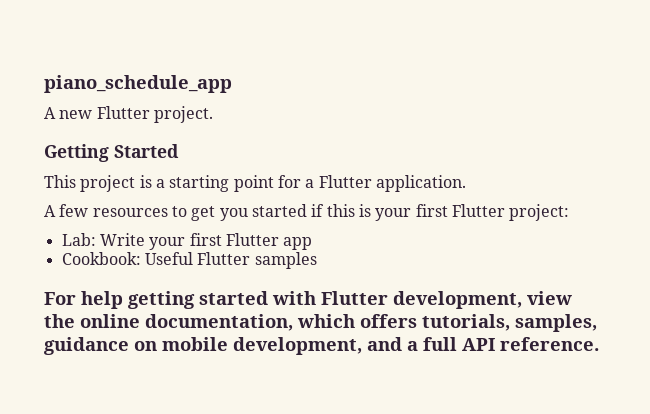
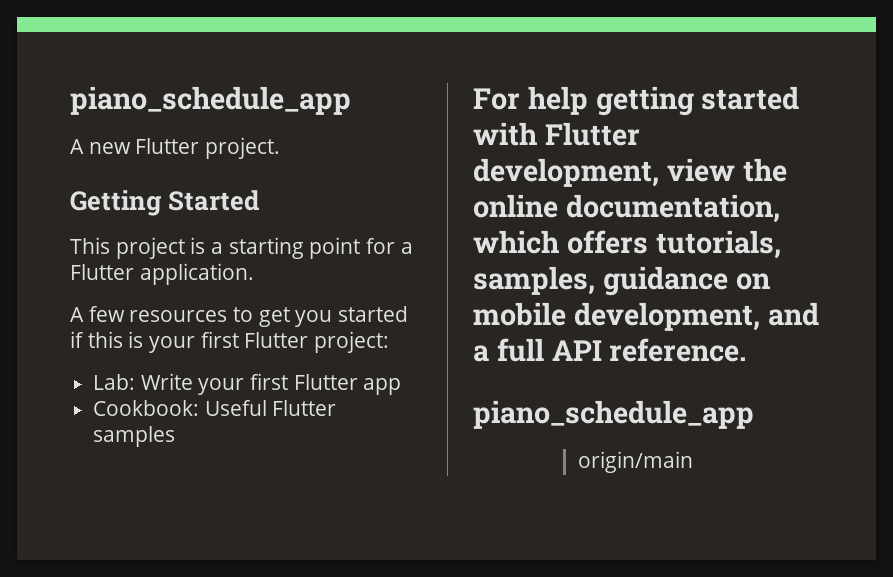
(599, 344) none -> [473,400,754,429] [578,451,693,473] // piano_schedule_app // origin/main

